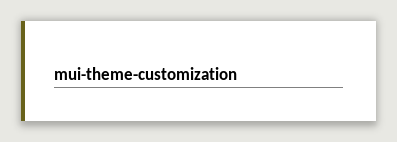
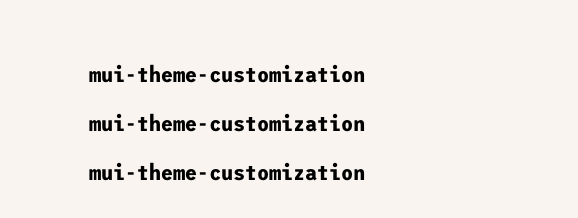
[54,67,237,80] mui-theme-customization -> [89,64,365,83] [89,113,365,132] [89,162,365,181] mui-theme-customization // mui-theme-customization // mui-theme-customization

